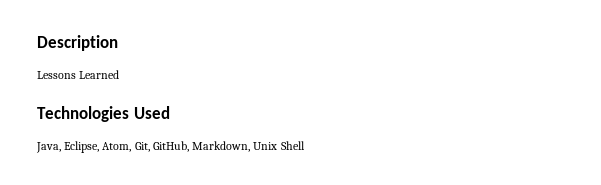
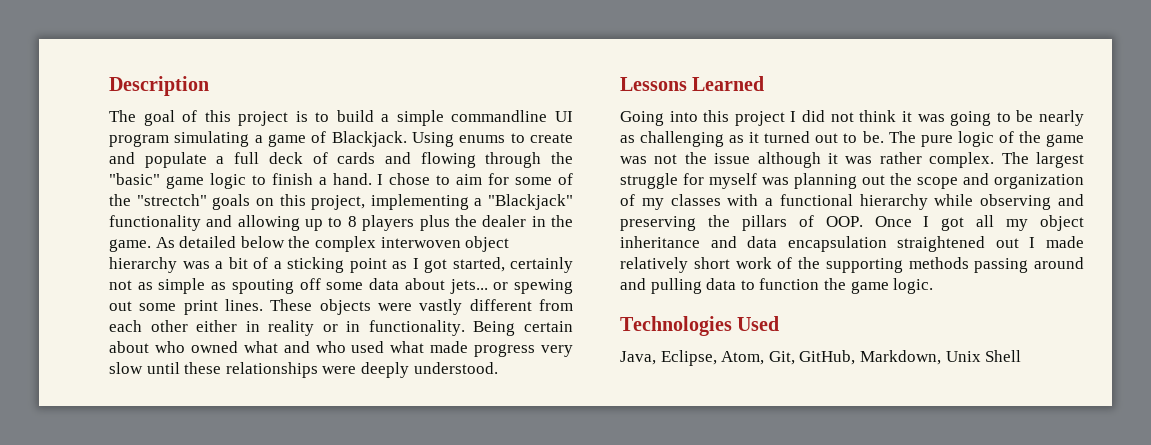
[37,70,120,79] Lessons Learned -> [109,110,573,126] [109,131,573,147] [109,152,573,168] [109,173,573,189] [109,194,573,210] [109,215,574,231] [109,236,510,252] [109,257,573,273] [109,278,573,294] [109,299,573,315] [109,320,573,336] [109,341,573,357] [109,362,498,378] [620,76,765,91] [620,110,1084,126] [620,131,1084,147] [620,152,1084,168] [620,173,1084,189] [620,194,1084,210] [620,215,1084,231] [620,236,1084,252] [620,257,1084,273] [620,278,934,294] The goal of this project is to build a simple commandline UI program simulating a game of Blackjack. Using enums to create and populate a full deck of cards and flowing through the "basic" game logic to finish a hand. I chose to aim for some of the "strectch" goals on this project, implementing a "Blackjack" functionality and allowing up to 8 players plus the dealer in the game. As detailed below the complex interwoven object hierarchy was a bit of a sticking point as I got started, certainly not as simple as spouting off some data about jets... or spewing out some print lines. These objects were vastly different from each other either in reality or in functionality. Being certain about who owned what and who used what made progress very slow until these relationships were deeply understood. // Lessons Learned // Going into this project I did not think it was going to be nearly as challenging as it turned out to be. The pure logic of the game was not the issue although it was rather complex. The largest struggle for myself was planning out the scope and organization of my classes with a functional hierarchy while observing and preserving the pillars of OOP. Once I got all my object inheritance and data encapsulation straightened out I made relatively short work of the supporting methods passing around and pulling data to function the game logic.

